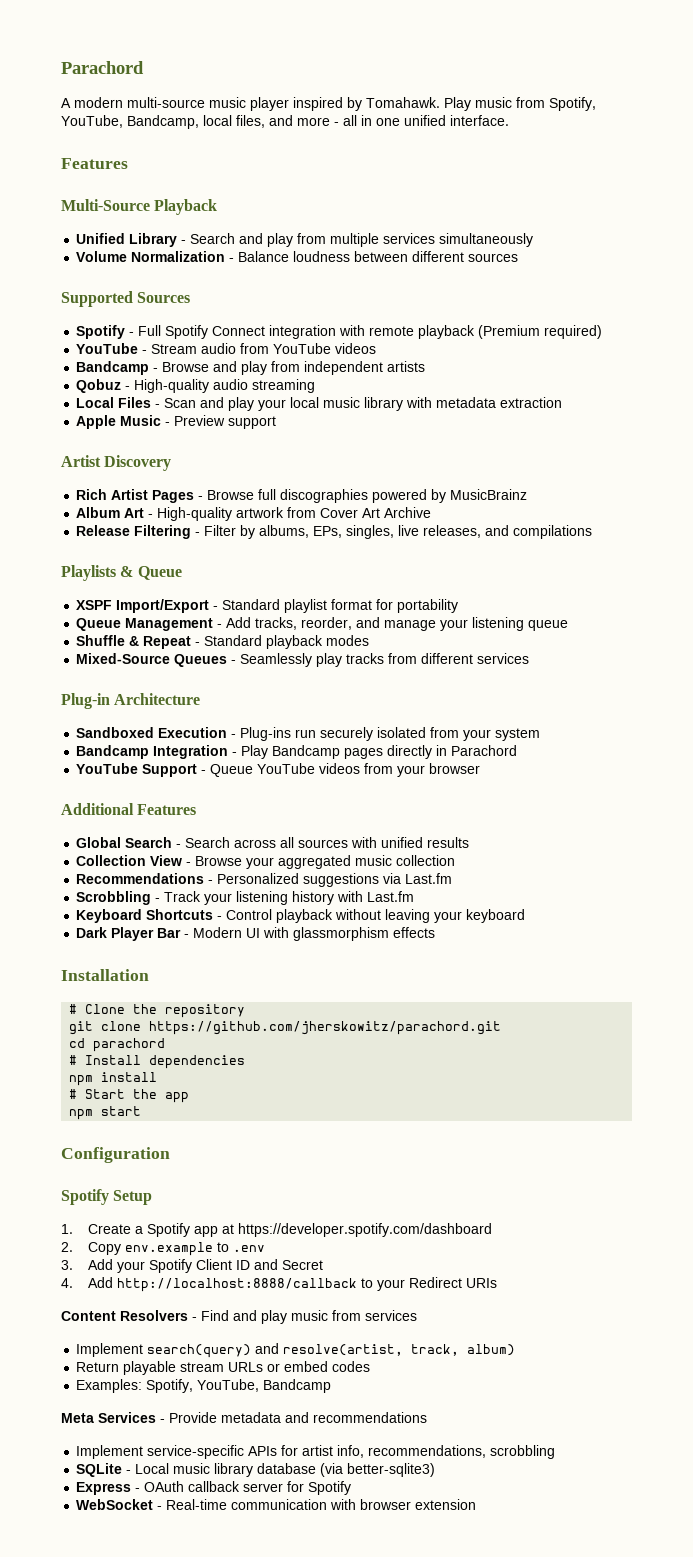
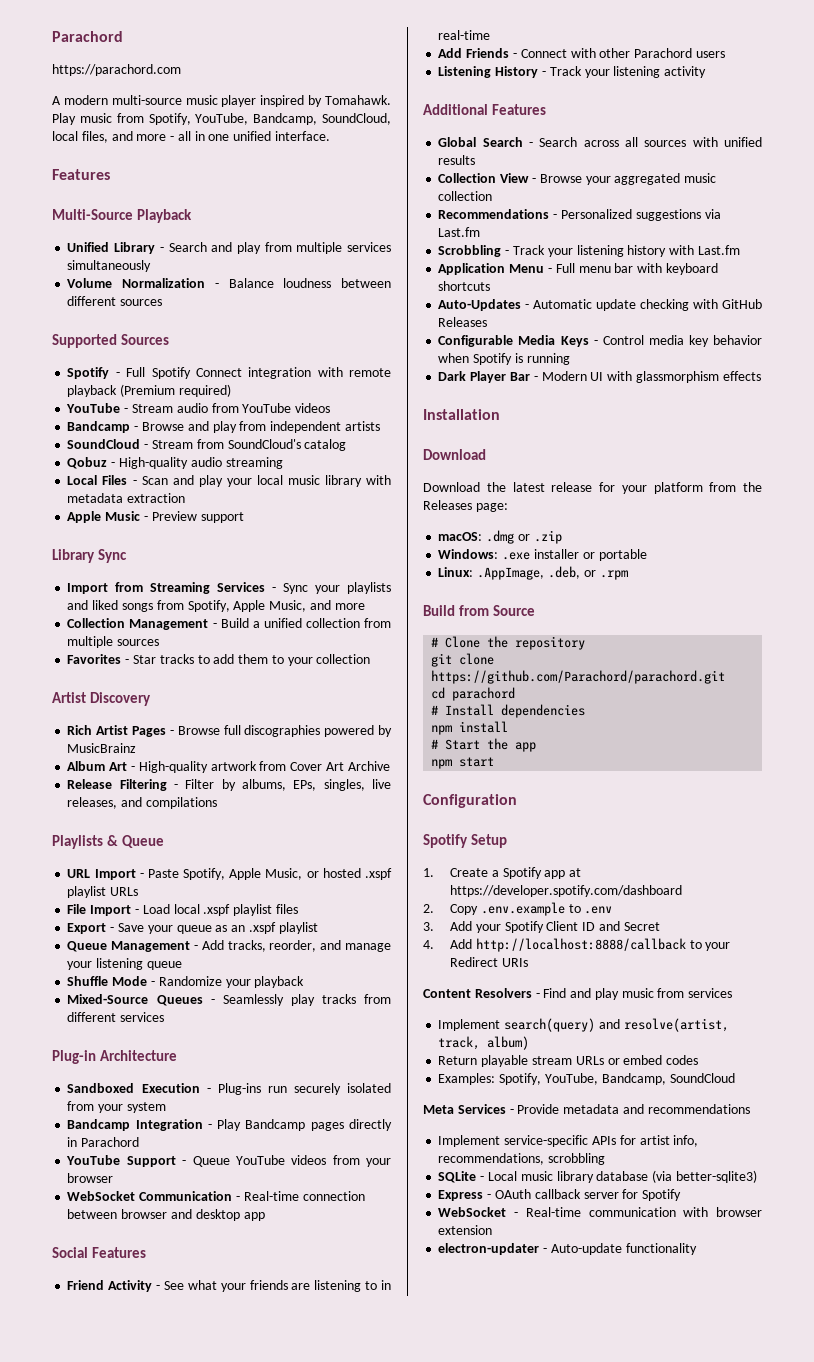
[61,61,144,74] Parachord -> [52,31,123,42] [52,64,181,76] Parachord // https://parachord.com
(199, 122) none -> [322,113,391,125] SoundCloud,
(426, 366) none -> [67,439,347,451] // SoundCloud - Stream from SoundCloud's catalog
(277, 422) none -> [52,549,127,563] [67,582,391,594] [67,600,365,612] [67,618,391,630] [67,636,160,648] [67,654,371,666] // Library Sync // Import from Streaming Services - Sync your playlists and liked songs from Spotify, Apple Music, and more // Collection Management - Build a unified collection from multiple sources // Favorites - Star tracks to add them to your collection
[76,599,459,613] XSPF Import/Export - Standard playlist format for portability -> [67,868,393,880] [67,886,139,898] [67,904,298,916] [67,922,318,934] URL Import - Paste Spotify, Apple Music, or hosted .xspf playlist URLs // File Import - Load local .xspf playlist files // Export - Save your queue as an .xspf playlist
[129,635,370,649] & Repeat - Standard playback modes -> [112,976,305,988] Mode - Randomize your playback
(481, 768) none -> [67,1191,365,1201] [67,1209,265,1221] [52,1247,146,1258] [67,1280,392,1292] [438,30,491,40] [438,48,725,58] [438,66,707,78] // WebSocket Communication - Real-time connection between browser and desktop app // Social Features // Friend Activity - See what your friends are listening to in real-time // Add Friends - Connect with other Parachord users // Listening History - Track your listening activity
[76,909,526,923] Keyboard Shortcuts - Control playback without leaving your keyboard -> [438,263,718,275] [438,281,491,291] [438,299,762,311] [438,317,488,327] [438,335,762,347] [438,353,570,365] Application Menu - Full menu bar with keyboard shortcuts // Auto-Updates - Automatic update checking with GitHub Releases // Configurable Media Keys - Control media key behavior when Spotify is running
(149, 975) none -> [423,449,486,460] [423,482,762,494] [423,500,508,512] [438,530,562,544] [438,549,647,561] [438,566,628,580] [423,605,535,616] // Download // Download the latest release for your platform from the Releases page: // macOS: .dmg or .zip // Windows: .exe installer or portable // Linux: .AppImage, .deb, or .rpm // Build from Source
[149,1021,502,1035] https://github.com/jherskowitz/parachord.git -> [431,670,726,684] https://github.com/Parachord/parachord.git
[125,1242,214,1256] env.example -> [480,902,565,916] .env.example
[263,1379,332,1393] Bandcamp -> [601,1073,735,1085] Bandcamp, SoundCloud
(477, 1504) none -> [438,1243,697,1255] // electron-updater - Auto-update functionality

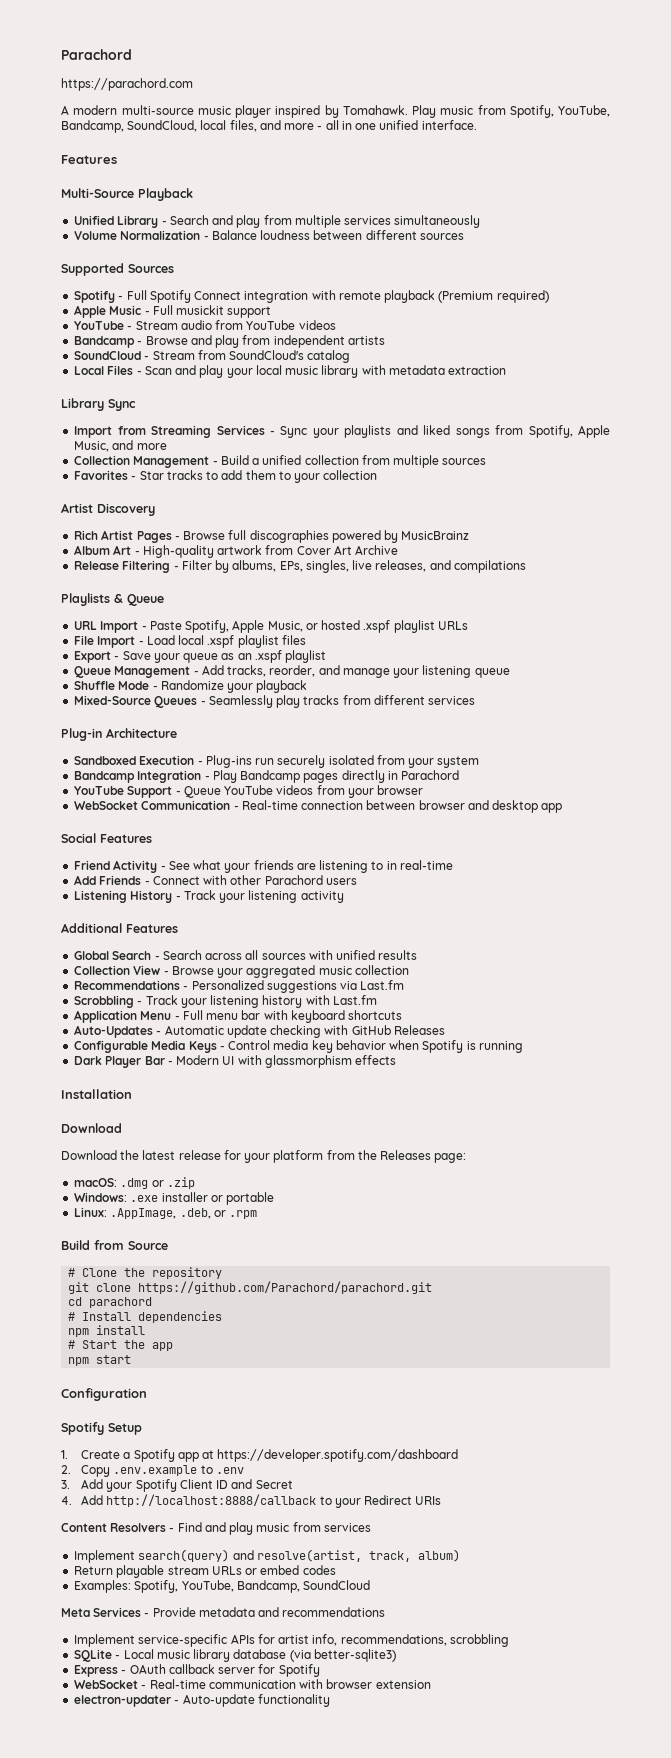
(231, 390) none -> [74,305,272,318] // Apple Music - Full musickit support
[67,457,283,469] // Qobuz - High-quality audio streaming -> (351, 356) none
[67,511,244,523] // Apple Music - Preview support -> (507, 370) none

